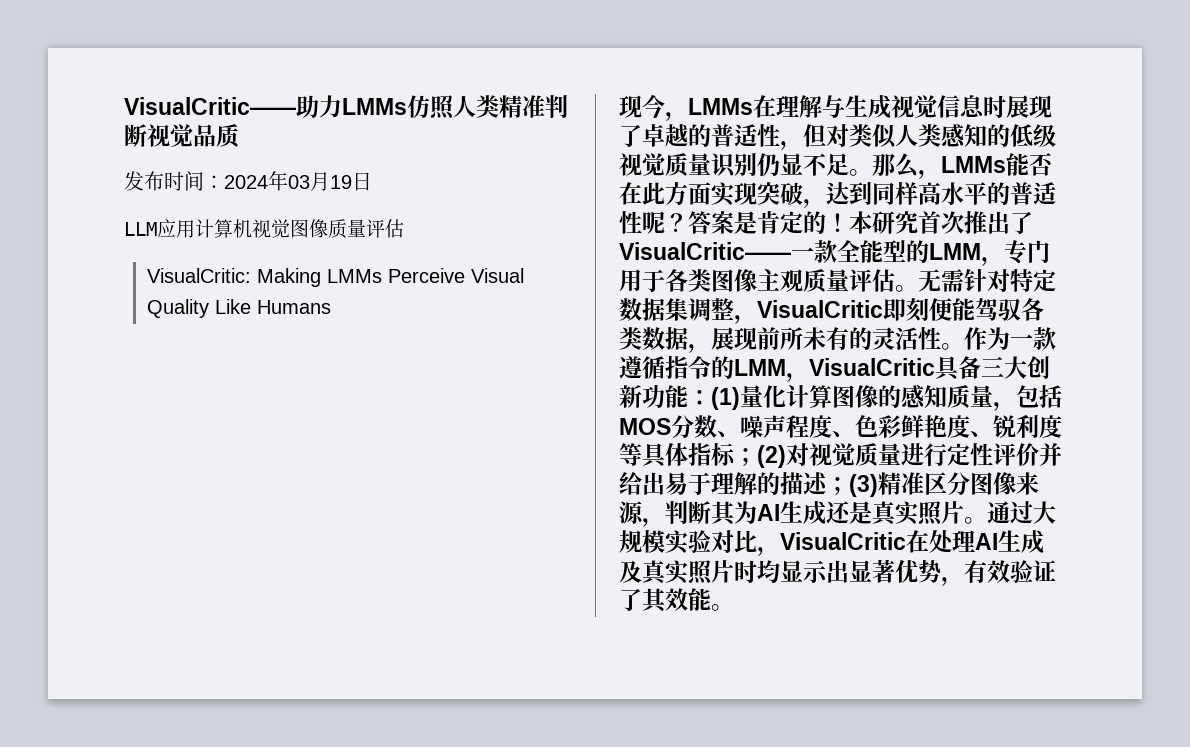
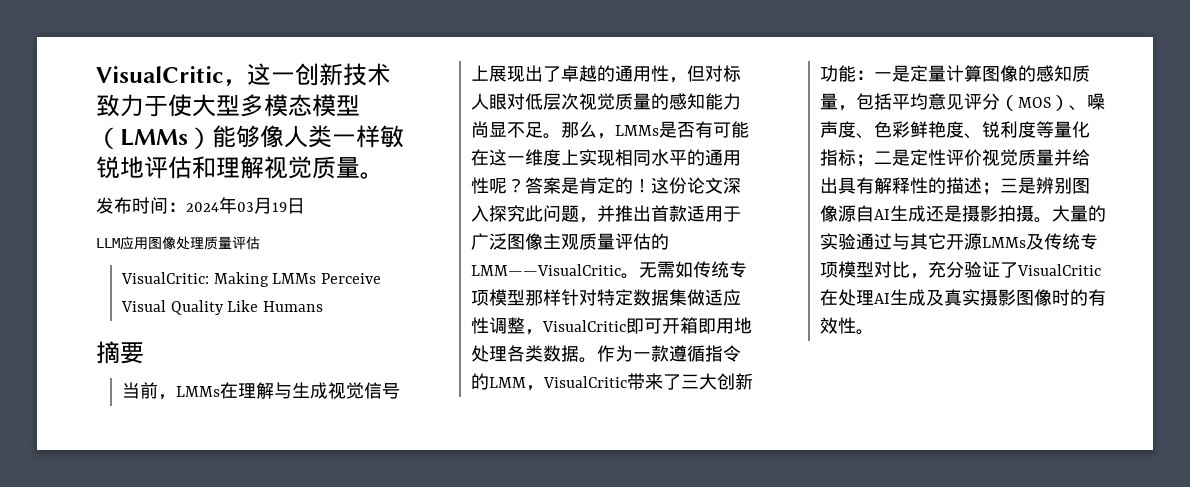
[124,95,568,120] [124,124,239,147] VisualCritic——助力LMMs仿照人类精准判断视觉品质 -> [96,63,391,86] [96,94,360,117] [96,125,404,149] [96,156,384,179] VisualCritic，这一创新技术致力于使大型多模态模型（LMMs）能够像人类一样敏锐地评估和理解视觉质量。
[195,219,328,238] 计算机视觉图像 -> [148,236,204,250] 图像处理
[619,95,665,119] 现今 -> [96,341,144,364] [121,382,158,399] 摘要 // 当前
[960,95,1052,118] 息时展现 -> [381,383,400,399] [470,65,543,82] 号上展现出
[711,124,757,147] 普适 -> [614,65,651,82] 通用
[849,124,1056,148] [619,153,780,178] 类似人类感知的低级视觉质量识别仍 -> [722,65,741,82] [470,93,741,110] [470,121,489,138] 标人眼对低层次视觉质量的感知能力尚
[1006,153,1052,176] [619,182,1056,208] 能否在此方面实现突破，达到同样高水平的普适 -> [658,121,749,138] [470,149,741,166] 是否有可能在这一维度上实现相同水平的通用
[849,211,1033,234] [619,240,1050,266] [619,269,964,292] 本研究首次推出了VisualCritic——一款全能型的LMM，专门用于各类图像主观质量评估。无需 -> [650,177,741,194] [470,205,741,223] [470,233,669,250] [470,261,747,279] [470,289,561,306] 这份论文深入探究此问题，并推出首款适用于广泛图像主观质量评估的LMM——VisualCritic。无需如传统专项模型那样
(688, 309) none -> [686,289,741,306] [470,317,489,334] 做适应性
[906,298,1044,322] [619,327,941,353] 刻便能驾驭各类数据，展现前所未有的灵活性 -> [643,317,752,334] [470,345,579,362] 可开箱即用地处理各类数据
[935,356,981,381] 具备 -> [626,373,681,390] 带来了
[711,385,786,410] (1)量化 -> [873,65,946,82] 一是定量
[619,415,809,439] MOS分数、噪声程 -> [891,93,1105,111] [819,121,838,138] 平均意见评分（MOS）、噪声
[642,443,1062,468] [619,472,1039,497] [619,501,1056,527] [619,530,780,556] 具体指标；(2)对视觉质量进行定性评价并给出易于理解的描述；(3)精准区分图像来源，判断其为AI生成还是真实照片。通过大规模实验对比， -> [1053,121,1090,138] [819,149,1090,167] [819,177,1090,195] [819,205,1106,223] [819,233,1098,250] [819,261,1018,279] 量化指标；二是定性评价视觉质量并给出具有解释性的描述；三是辨别图像源自AI生成还是摄影拍摄。大量的实验通过与其它开源LMMs及传统专项模型对比，充分验证了
[688,559,1056,586] [619,588,711,613] 照片时均显示出显著优势，有效验证了其效能 -> [979,289,1106,306] [819,317,856,334] 摄影图像时的有效性

